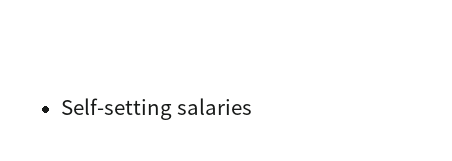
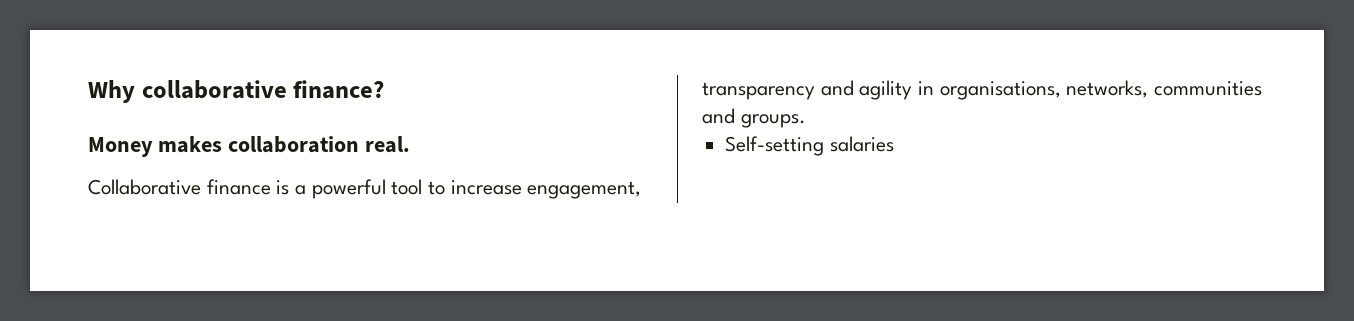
(60, 109) none -> [88,80,385,103] [88,136,410,157] [88,179,642,199] [702,80,1263,100] [702,108,806,128] Why collaborative finance? // Money makes collaboration real. // Collaborative finance is a powerful tool to increase engagement, transparency and agility in organisations, networks, communities and groups. //

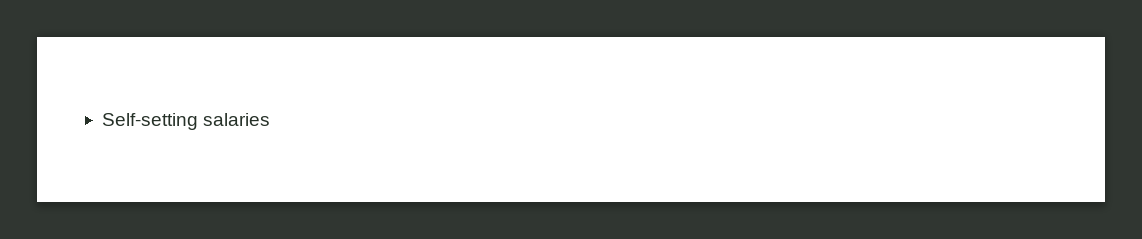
[88,80,385,103] [88,136,410,157] [88,179,642,199] [702,80,1263,100] [702,108,806,128] Why collaborative finance? // Money makes collaboration real. // Collaborative finance is a powerful tool to increase engagement, transparency and agility in organisations, networks, communities and groups. // -> (101, 121) none

